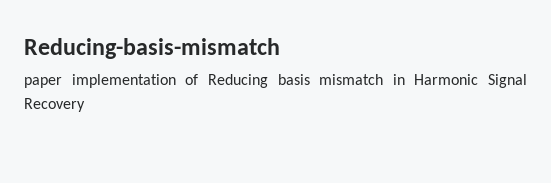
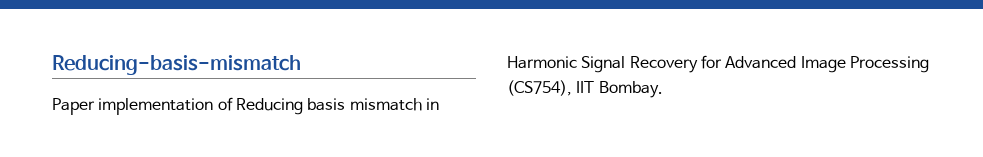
[24,77,62,88] paper -> [52,98,95,115] Paper
(85, 105) none -> [700,55,929,73] [507,80,663,98] for Advanced Image Processing (CS754), IIT Bombay.

